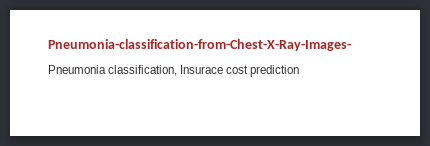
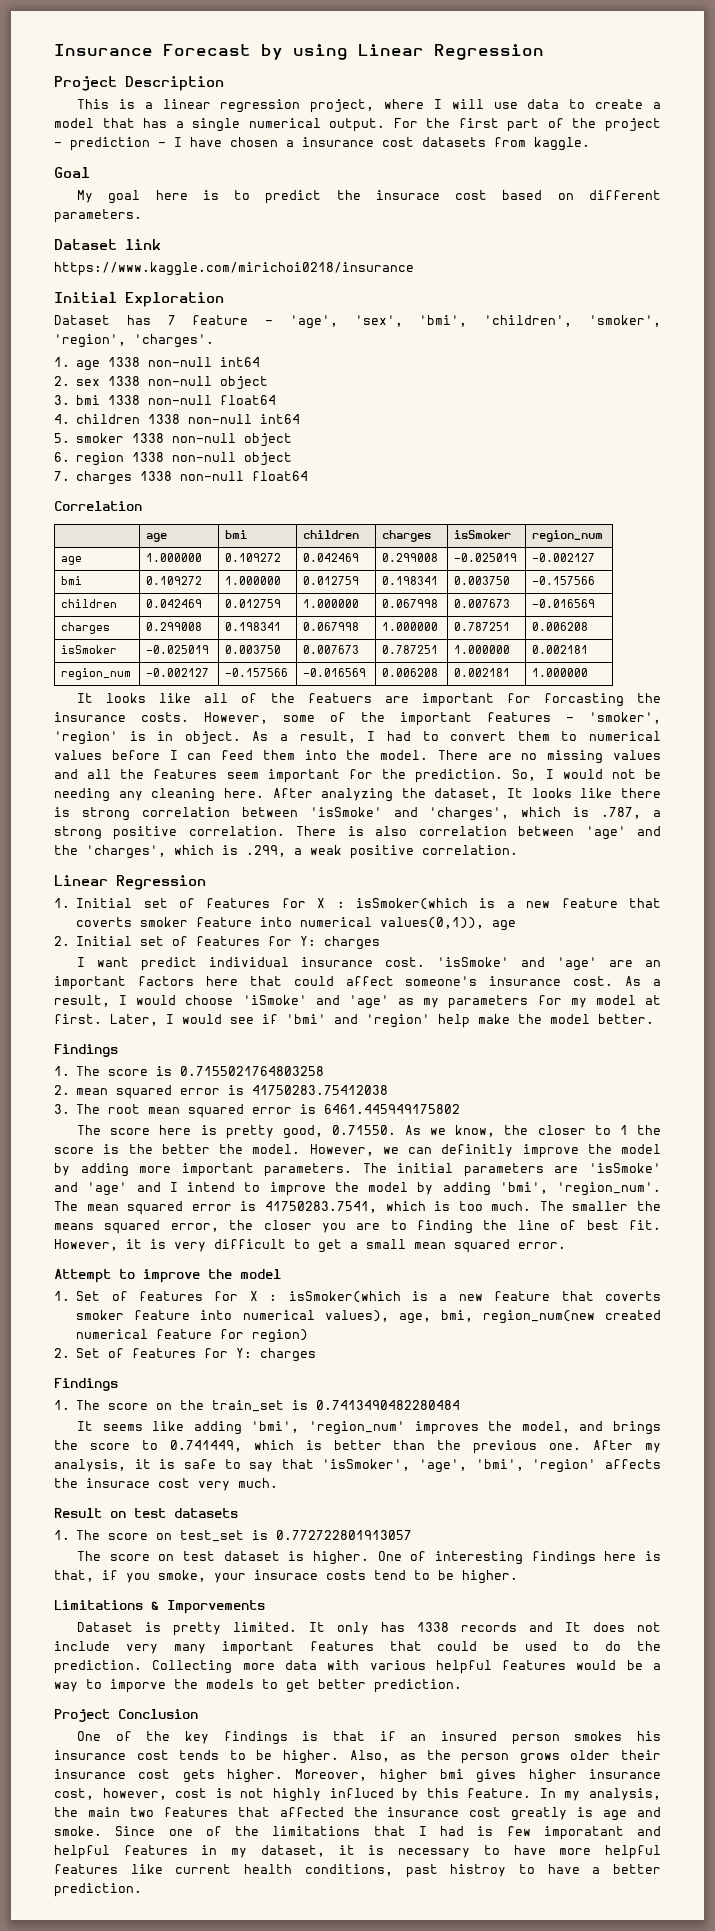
[48,39,351,51] [48,65,300,77] Pneumonia-classification-from-Chest-X-Ray-Images- // Pneumonia classification, Insurace cost prediction -> [54,44,544,60] [54,76,224,91] [77,99,661,113] [54,118,662,132] [54,137,590,151] [54,167,90,178] [77,190,662,204] [54,209,142,223] [54,239,161,250] [54,262,414,276] [54,292,224,307] [54,315,661,329] [54,334,214,348] [54,357,261,371] [54,376,269,390] [54,395,277,405] [54,414,301,424] [54,433,293,447] [54,452,293,466] [54,471,309,485] [54,501,142,511] [146,533,168,542] [225,530,248,539] [303,530,360,539] [382,530,432,542] [454,530,512,539] [532,530,604,542] [61,556,83,565] [146,553,203,562] [225,553,282,562] [303,553,360,562] [382,553,439,562] [454,553,518,562] [532,553,596,562] [61,576,83,585] [146,576,203,585] [225,576,282,585] [303,576,360,585] [382,576,439,585] [454,576,511,585] [532,576,596,585] [61,599,118,608] [146,599,203,608] [225,599,282,608] [303,599,360,608] [382,599,439,608] [454,599,511,608] [532,599,596,608] [61,622,111,634] [146,622,203,631] [225,622,282,631] [303,622,360,631] [382,622,439,631] [454,622,511,631] [532,622,589,631] [61,645,118,654] [146,645,210,654] [225,645,282,654] [303,645,360,654] [382,645,439,654] [454,645,511,654] [532,645,589,654] [61,668,132,680] [146,668,210,677] [225,668,289,677] [303,668,367,677] [382,668,439,677] [454,668,511,677] [532,668,589,677] [77,693,662,707] [54,712,661,726] [54,731,662,745] [54,750,661,764] [54,769,661,783] [54,788,661,802] [54,807,661,821] [54,826,662,840] [54,845,518,859] [54,875,206,890] [54,898,661,910] [76,917,517,931] [54,936,381,950] [77,957,662,971] [54,976,661,990] [54,995,661,1009] [54,1014,654,1028] [54,1044,118,1057] [54,1066,325,1076] [54,1085,389,1099] [54,1104,461,1118] [77,1125,662,1139] [54,1144,661,1158] [54,1163,661,1177] [54,1182,661,1196] [54,1201,661,1215] [54,1220,661,1234] [54,1239,566,1253] [54,1269,281,1283] [54,1291,661,1303] [76,1310,661,1324] [76,1329,309,1343] [54,1348,317,1362] [54,1378,118,1391] [54,1400,461,1412] [77,1421,661,1435] [54,1440,661,1454] [54,1459,661,1473] [54,1478,278,1491] [54,1508,238,1518] [54,1530,413,1542] [77,1551,661,1565] [54,1570,518,1584] [54,1600,265,1614] [77,1622,661,1636] [54,1641,661,1655] [54,1660,661,1674] [54,1679,462,1693] [54,1709,198,1722] [77,1731,661,1745] [54,1750,661,1764] [54,1769,661,1783] [54,1788,661,1802] [54,1807,661,1821] [54,1826,661,1840] [54,1845,662,1859] [54,1864,661,1878] [54,1883,142,1897] Insurance Forecast by using Linear Regression // Project Description // This is a linear regression project, where I will use data to create a model that has a single numerical output. For the first part of the project - prediction - I have chosen a insurance cost datasets from kaggle. // Goal // My goal here is to predict the insurace cost based on different parameters. // Dataset link // https://www.kaggle.com/mirichoi0218/insurance // Initial Exploration // Dataset has 7 feature - 'age', 'sex', 'bmi', 'children', 'smoker', 'region', 'charges'. // 1. age 1338 non-null int64 // 2. sex 1338 non-null object // 3. bmi 1338 non-null float64 // 4. children 1338 non-null int64 // 5. smoker 1338 non-null object // 6. region 1338 non-null object // 7. charges 1338 non-null float64 // Correlation // | age | bmi | children | charges | isSmoker | region_num // age | 1.000000 | 0.109272 | 0.042469 | 0.299008 | -0.025019 | -0.002127 // bmi | 0.109272 | 1.000000 | 0.012759 | 0.198341 | 0.003750 | -0.157566 // children | 0.042469 | 0.012759 | 1.000000 | 0.067998 | 0.007673 | -0.016569 // charges | 0.299008 | 0.198341 | 0.067998 | 1.000000 | 0.787251 | 0.006208 // isSmoker | -0.025019 | 0.003750 | 0.007673 | 0.787251 | 1.000000 | 0.002181 // region_num | -0.002127 | -0.157566 | -0.016569 | 0.006208 | 0.002181 | 1.000000 // It looks like all of the featuers are important for forcasting the insurance costs. However, some of the important features - 'smoker', 'region' is in object. As a result, I had to convert them to numerical values before I can feed them into the model. There are no missing values and all the features seem important for the prediction. So, I would not be needing any cleaning here. After analyzing the dataset, It looks like there is strong correlation between 'isSmoke' and 'charges', which is .787, a strong positive correlation. There is also correlation between 'age' and the 'charges', which is .299, a weak positive correlation. // Linear Regression // 1. Initial set of features for X : isSmoker(which is a new feature that coverts smoker feature into numerical values(0,1)), age // 2. Initial set of features for Y: charges // I want predict individual insurance cost. 'isSmoke' and 'age' are an important factors here that could affect someone's insurance cost. As a result, I would choose 'iSmoke' and 'age' as my parameters for my model at first. Later, I would see if 'bmi' and 'region' help make the model better. // Findings // 1. The score is 0.7155021764803258 // 2. mean squared error is 41750283.75412038 // 3. The root mean squared error is 6461.445949175802 // The score here is pretty good, 0.71550. As we know, the closer to 1 the score is the better the model. However, we can definitly improve the model by adding more important parameters. The initial parameters are 'isSmoke' and 'age' and I intend to improve the model by adding 'bmi', 'region_num'. The mean squared error is 41750283.7541, which is too much. The smaller the means squared error, the closer you are to finding the line of best fit. However, it is very difficult to get a small mean squared error. // Attempt to improve the model // 1. Set of features for X : isSmoker(which is a new feature that coverts smoker feature into numerical values), age, bmi, region_num(new created numerical feature for region) // 2. Set of features for Y: charges // Findings // 1. The score on the train_set is 0.7413490482280484 // It seems like adding 'bmi', 'region_num' improves the model, and brings the score to 0.741449, which is better than the previous one. After my analysis, it is safe to say that 'isSmoker', 'age', 'bmi', 'region' affects the insurace cost very much. // Result on test datasets // 1. The score on test_set is 0.772722801913057 // The score on test dataset is higher. One of interesting findings here is that, if you smoke, your insurace costs tend to be higher. // Limitations & Imporvements // Dataset is pretty limited. It only has 1338 records and It does not include very many important features that could be used to do the prediction. Collecting more data with various helpful features would be a way to imporve the models to get better prediction. // Project Conclusion // One of the key findings is that if an insured person smokes his insurance cost tends to be higher. Also, as the person grows older their insurance cost gets higher. Moreover, higher bmi gives higher insurance cost, however, cost is not highly influced by this feature. In my analysis, the main two features that affected the insurance cost greatly is age and smoke. Since one of the limitations that I had is few imporatant and helpful features in my dataset, it is necessary to have more helpful features like current health conditions, past histroy to have a better prediction.

